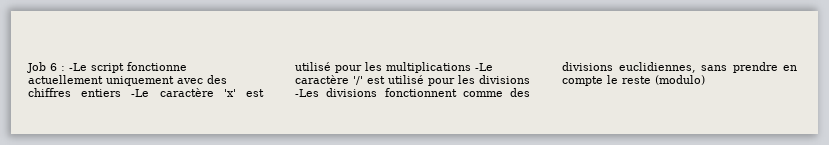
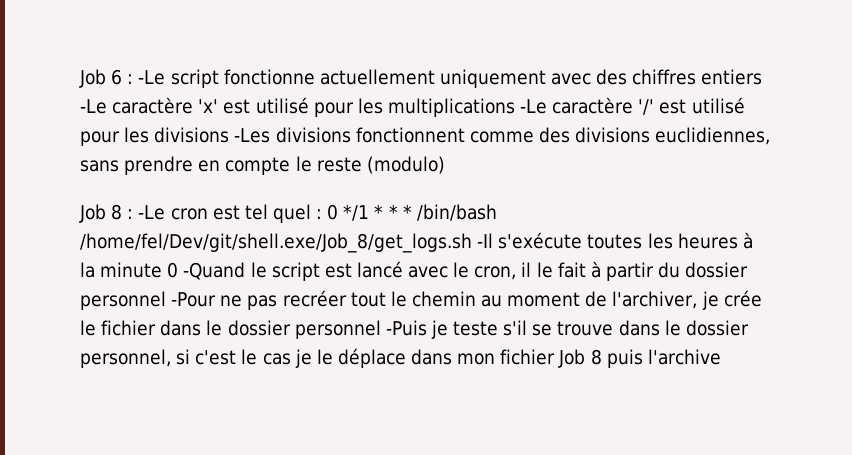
(705, 80) none -> [79,204,497,223] [80,232,753,253] [80,261,749,281] [80,290,762,310] [80,320,749,339] [80,348,721,368] // Job 8 : -Le cron est tel quel : 0 */1 * * * /bin/bash /home/fel/Dev/git/shell.exe/Job_8/get_logs.sh -Il s'exécute toutes les heures à la minute 0 -Quand le script est lancé avec le cron, il le fait à partir du dossier personnel -Pour ne pas recréer tout le chemin au moment de l'archiver, je crée le fichier dans le dossier personnel -Puis je teste s'il se trouve dans le dossier personnel, si c'est le cas je le déplace dans mon fichier Job 8 puis l'archive

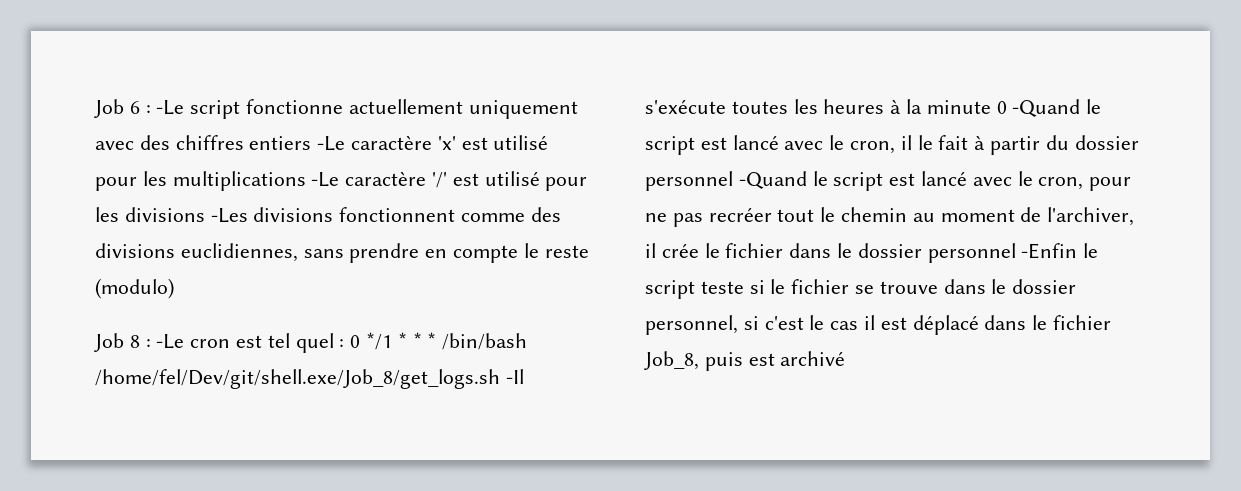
[171,292,217,307] -Pour -> [738,171,1132,191] -Quand le script est lancé avec le cron, pour
[701,291,719,310] je -> [645,243,656,258] il
[385,320,528,339] -Puis je teste s'il -> [1021,243,1099,259] [645,279,850,299] -Enfin le script teste si le fichier
[294,348,721,368] je le déplace dans mon fichier Job 8 puis l'archive -> [864,315,1112,335] [644,351,846,371] il est déplacé dans le fichier Job_8, puis est archivé

